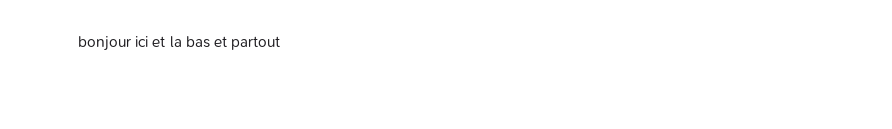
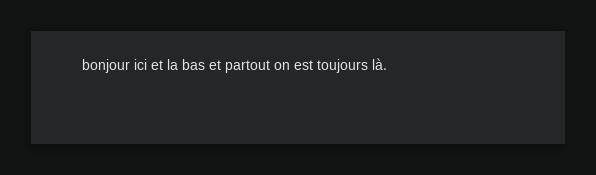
(281, 43) none -> [274,58,387,73] on est toujours là.

